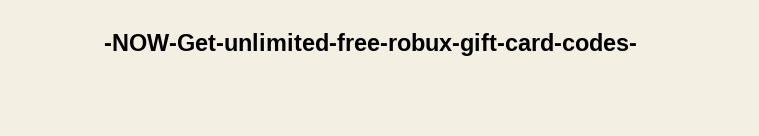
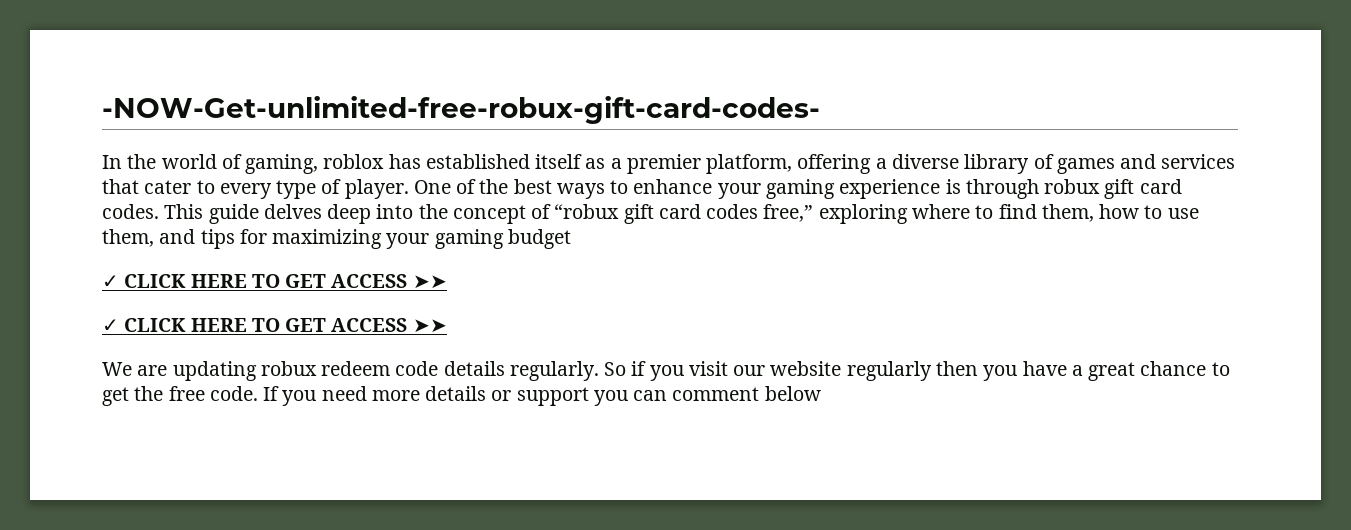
(637, 44) none -> [102,154,1236,174] [102,179,1182,199] [102,204,1199,224] [102,229,571,249] [102,274,447,289] [102,318,447,333] [102,361,1230,381] [102,386,821,406] // In the world of gaming, roblox has established itself as a premier platform, offering a diverse library of games and services that cater to every type of player. One of the best ways to enhance your gaming experience is through robux gift card codes. This guide delves deep into the concept of “robux gift card codes free,” exploring where to find them, how to use them, and tips for maximizing your gaming budget // ✓ CLICK HERE TO GET ACCESS ➤➤ // ✓ CLICK HERE TO GET ACCESS ➤➤ // We are updating robux redeem code details regularly. So if you visit our website regularly then you have a great chance to get the free code. If you need more details or support you can comment below

